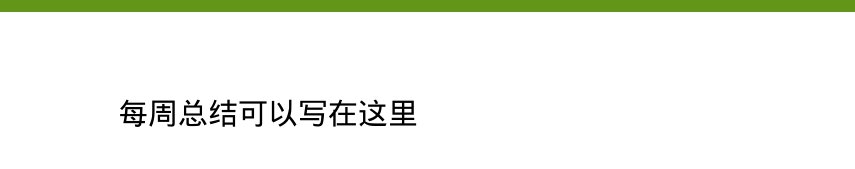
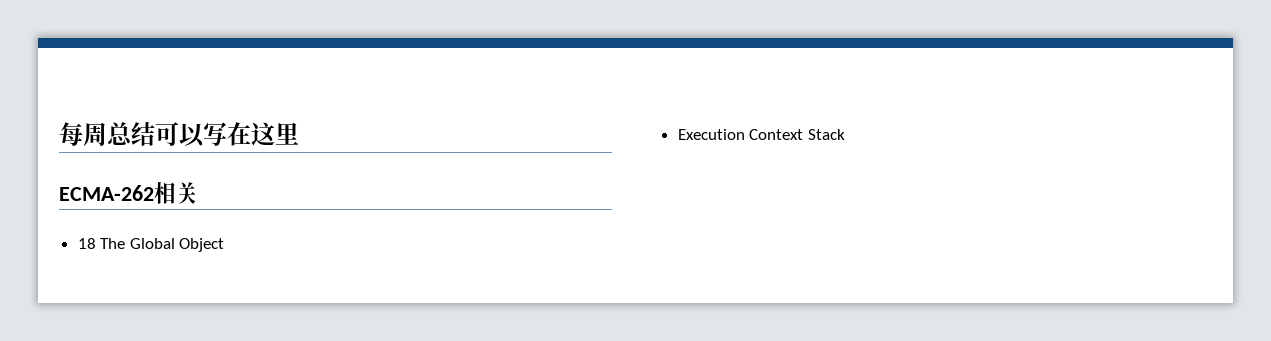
(418, 113) none -> [59,182,198,204] [77,238,225,252] [677,129,845,140] // ECMA-262相关 // 18 The Global Object // Execution Context Stack

